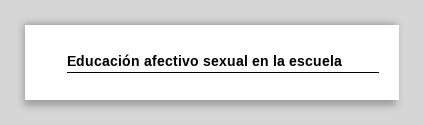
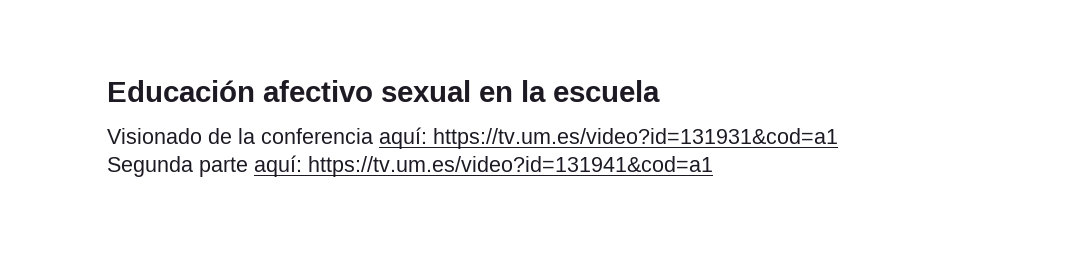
(342, 60) none -> [107,127,838,149] [107,155,713,177] // Visionado de la conferencia aquí: https://tv.um.es/video?id=131931&cod=a1 // Segunda parte aquí: https://tv.um.es/video?id=131941&cod=a1

